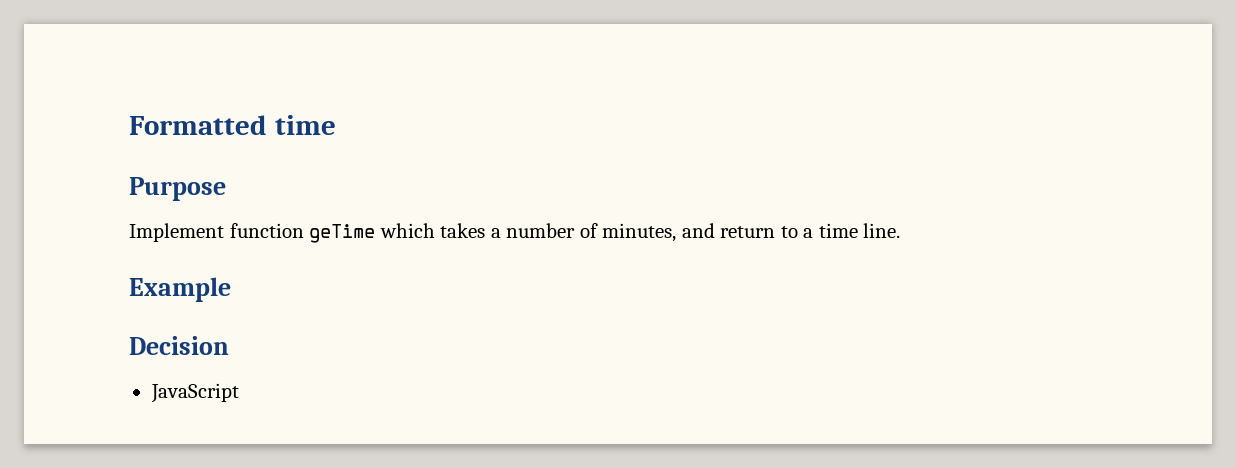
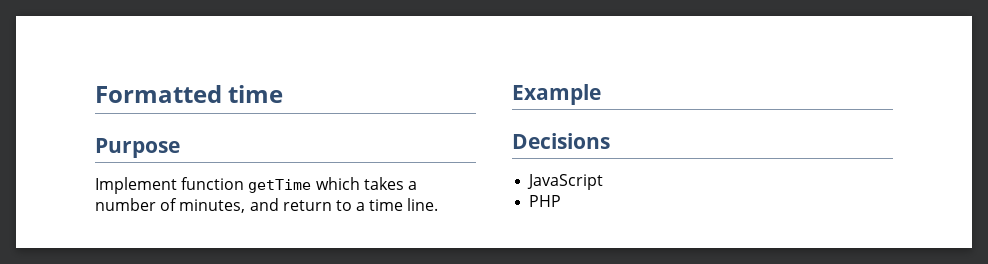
[309,224,376,243] geTime -> [248,179,312,193] getTime
[129,336,229,355] Decision -> [512,133,610,149] Decisions
(239, 393) none -> [529,195,562,207] // PHP

